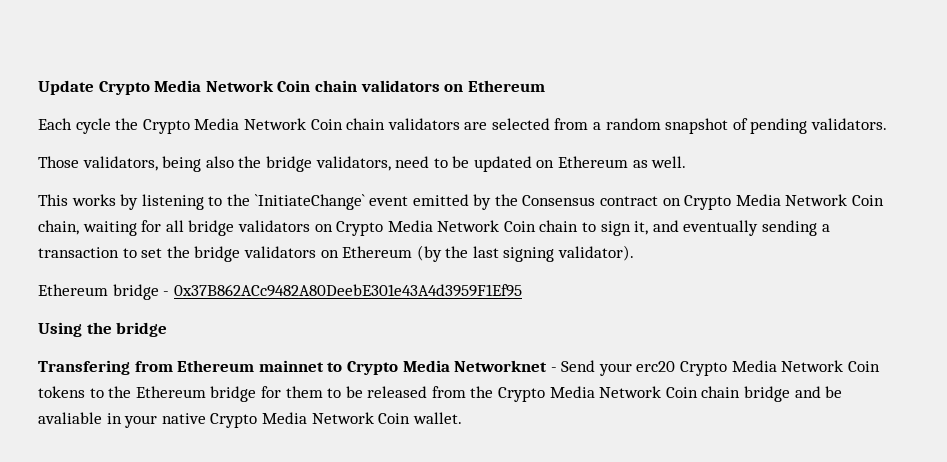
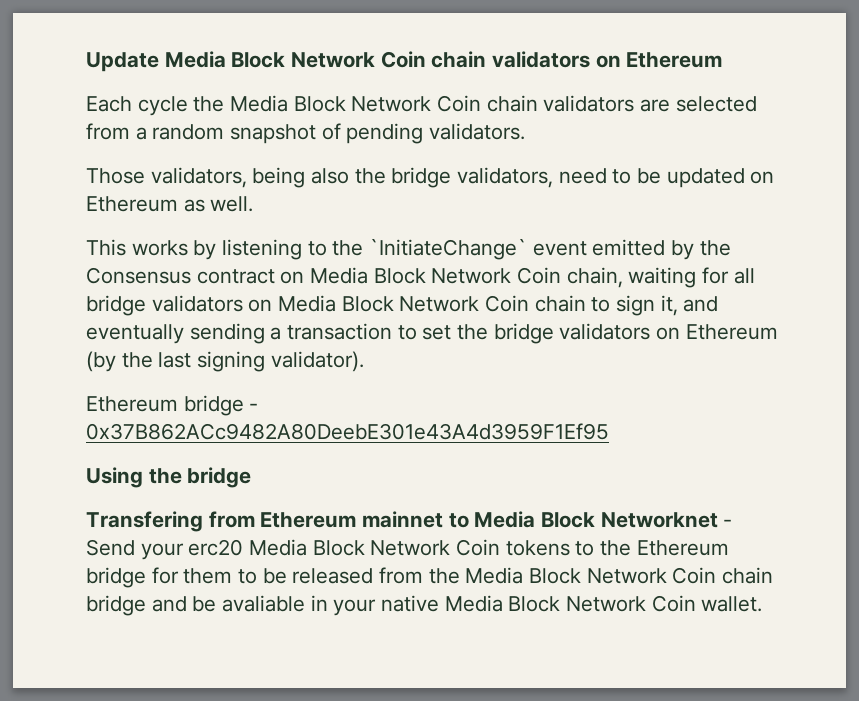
[98,80,202,95] Crypto Media -> [164,51,286,68] Media Block
[142,118,240,134] Crypto Media -> [230,95,346,112] Media Block
[684,194,781,210] Crypto Media -> [310,267,426,284] Media Block
[336,220,433,236] Crypto Media -> [278,295,394,312] Media Block
[346,360,450,375] Crypto Media -> [474,511,596,528] Media Block
[680,360,777,376] Crypto Media -> [249,539,365,556] Media Block
[498,386,595,402] Crypto Media -> [465,567,582,584] Media Block
[210,412,307,428] Crypto Media -> [444,595,561,612] Media Block

